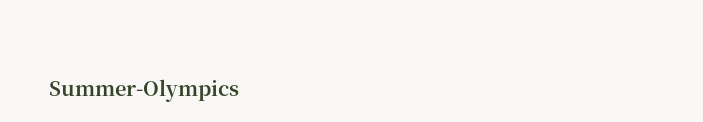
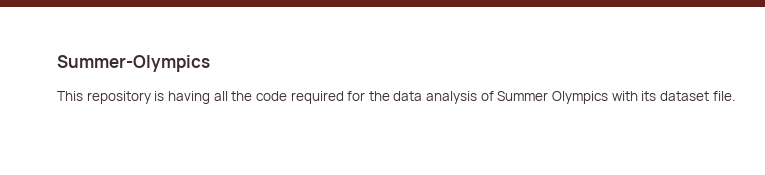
(239, 90) none -> [57,91,735,104] // This repository is having all the code required for the data analysis of Summer Olympics with its dataset file.

